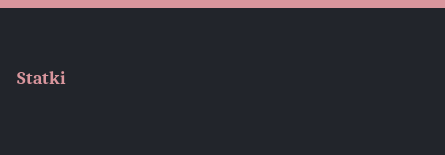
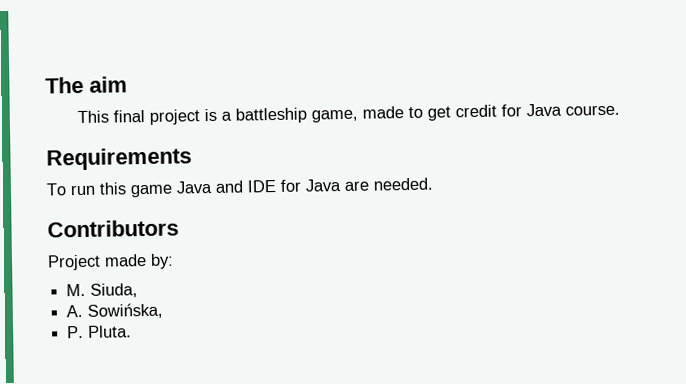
[17,71,66,84] Statki -> [45,76,128,94] [77,103,621,125] [46,147,192,171] [46,177,433,198] [47,219,179,238] [47,253,174,271] [66,283,139,298] [66,302,164,319] [67,325,133,339] The aim // This final project is a battleship game, made to get credit for Java course. // Requirements // To run this game Java and IDE for Java are needed. // Contributors // Project made by: // M. Siuda, // A. Sowińska, // P. Pluta.

